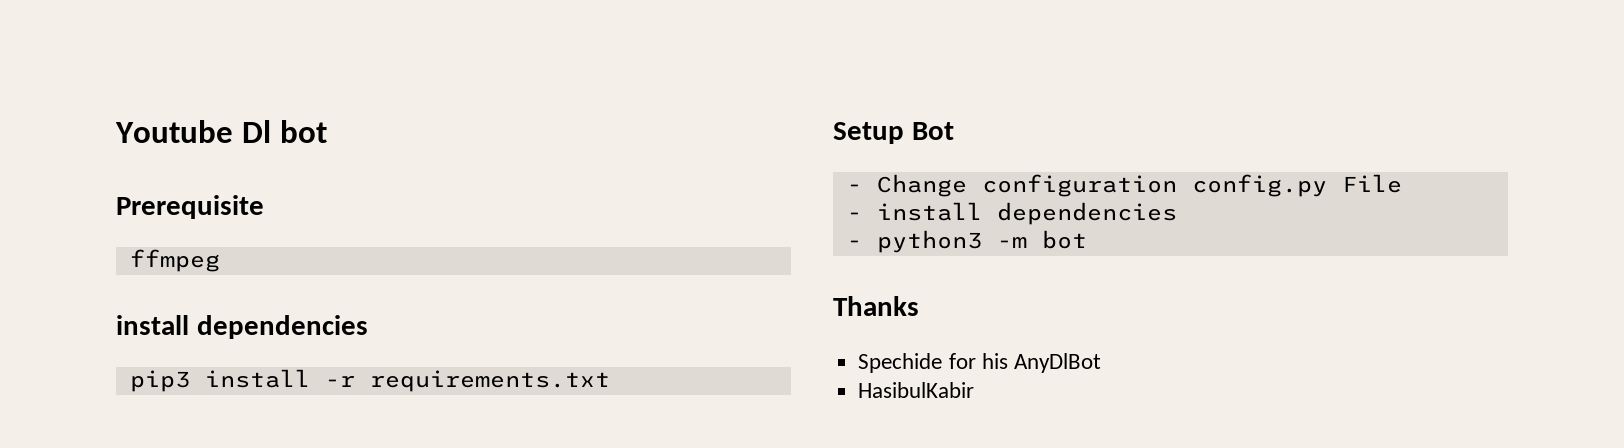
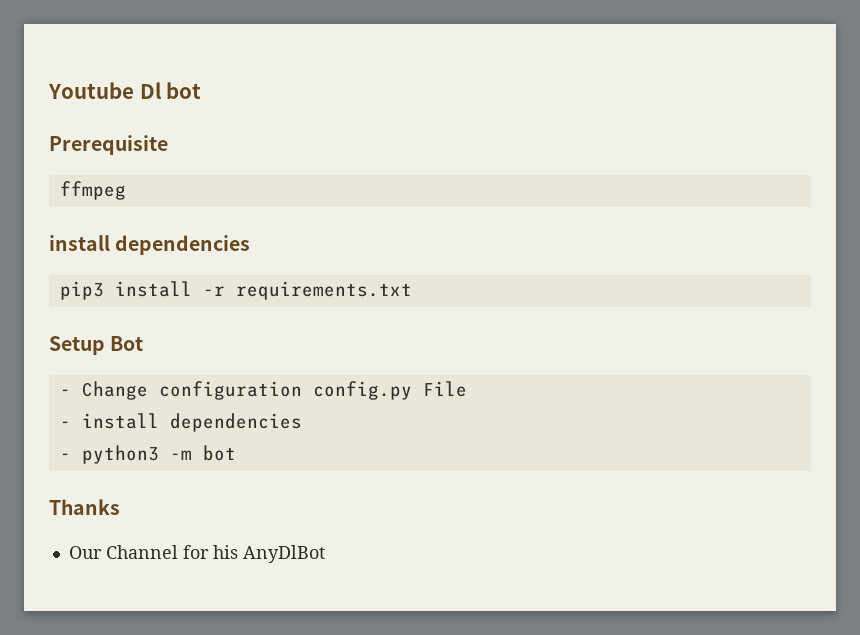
[858,353,943,373] Spechide -> [68,545,178,559] Our Channel
[858,382,975,398] // HasibulKabir -> (325, 554) none

